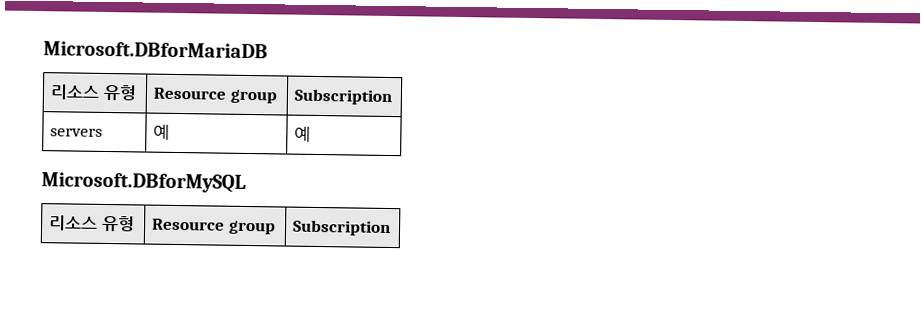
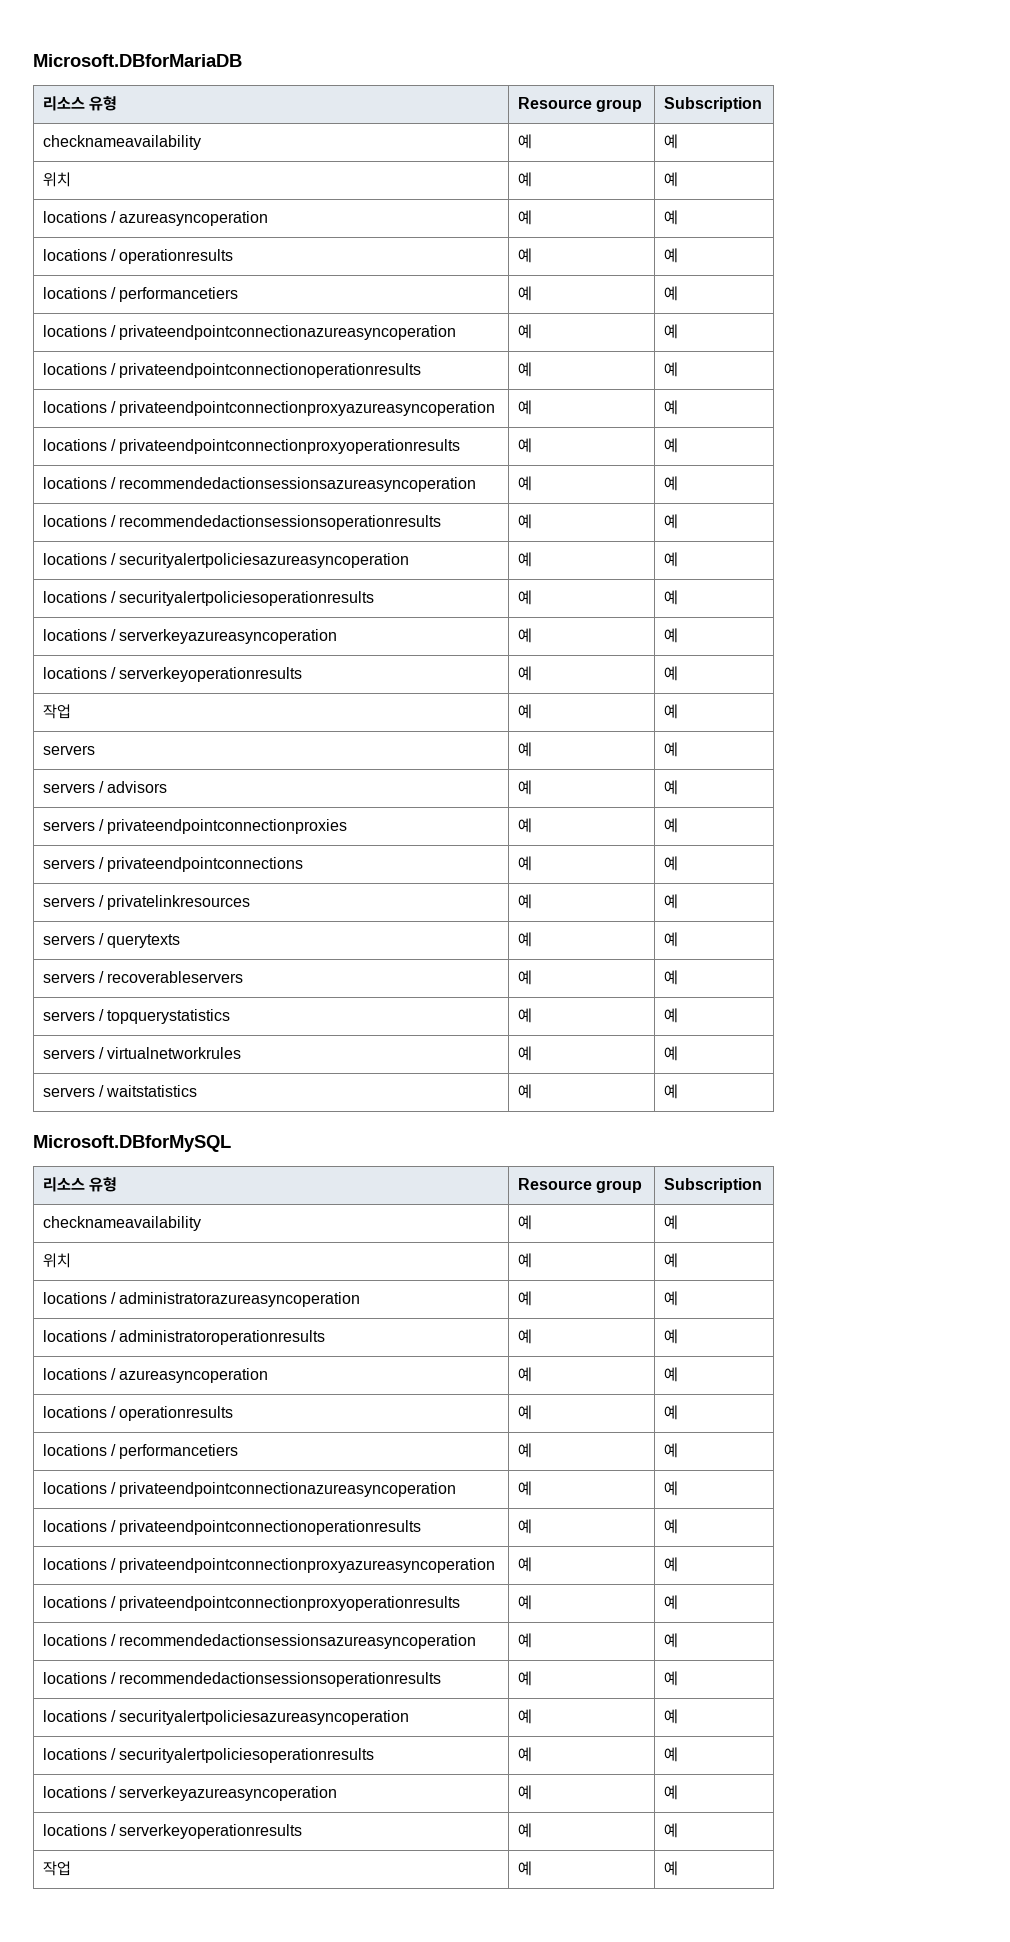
[50,128,104,137] servers -> [42,135,201,150] [517,134,532,149] [663,134,678,149] [42,172,71,187] [517,172,532,187] [663,172,678,187] [42,211,269,226] [517,210,532,225] [663,210,678,225] [42,249,234,264] [517,248,532,263] [663,248,678,263] [42,287,239,302] [517,286,532,301] [663,286,678,301] [42,325,457,340] [517,324,532,339] [663,324,678,339] [42,363,422,378] [517,362,532,377] [663,362,678,377] [42,401,496,416] [517,400,532,415] [663,400,678,415] [42,439,461,454] [517,438,532,453] [663,438,678,453] [42,477,477,492] [517,476,532,491] [663,476,678,491] [42,515,442,530] [517,514,532,529] [663,514,678,529] [42,553,410,568] [517,552,532,567] [663,552,678,567] [42,591,375,606] [517,590,532,605] [663,590,678,605] [42,629,338,644] [517,628,532,643] [663,628,678,643] [42,667,303,682] [517,666,532,681] [663,666,678,681] [42,704,71,719] [517,704,532,719] [663,704,678,719] [42,745,95,755] [517,742,532,757] [663,742,678,757] [42,781,168,793] [517,780,532,795] [663,780,678,795] [42,819,348,834] [517,818,532,833] [663,818,678,833] [42,857,304,872] [517,856,532,871] [663,856,678,871] [42,895,251,910] [517,894,532,909] [663,894,678,909] [42,933,181,948] [517,932,532,947] [663,932,678,947] [42,971,244,983] [517,970,532,985] [663,970,678,985] [42,1009,231,1024] [517,1008,532,1023] [663,1008,678,1023] [42,1047,242,1059] [517,1046,532,1061] [663,1046,678,1061] [42,1085,198,1097] checknameavailability | 예 | 예 // 위치 | 예 | 예 // locations / azureasyncoperation | 예 | 예 // locations / operationresults | 예 | 예 // locations / performancetiers | 예 | 예 // locations / privateendpointconnectionazureasyncoperation | 예 | 예 // locations / privateendpointconnectionoperationresults | 예 | 예 // locations / privateendpointconnectionproxyazureasyncoperation | 예 | 예 // locations / privateendpointconnectionproxyoperationresults | 예 | 예 // locations / recommendedactionsessionsazureasyncoperation | 예 | 예 // locations / recommendedactionsessionsoperationresults | 예 | 예 // locations / securityalertpoliciesazureasyncoperation | 예 | 예 // locations / securityalertpoliciesoperationresults | 예 | 예 // locations / serverkeyazureasyncoperation | 예 | 예 // locations / serverkeyoperationresults | 예 | 예 // 작업 | 예 | 예 // servers | 예 | 예 // servers / advisors | 예 | 예 // servers / privateendpointconnectionproxies | 예 | 예 // servers / privateendpointconnections | 예 | 예 // servers / privatelinkresources | 예 | 예 // servers / querytexts | 예 | 예 // servers / recoverableservers | 예 | 예 // servers / topquerystatistics | 예 | 예 // servers / virtualnetworkrules | 예 | 예 // servers / waitstatistics
(392, 228) none -> [42,1216,201,1231] [517,1215,532,1230] [663,1215,678,1230] [42,1253,71,1268] [517,1253,532,1268] [663,1253,678,1268] [42,1292,361,1307] [517,1291,532,1306] [663,1291,678,1306] [42,1330,326,1345] [517,1329,532,1344] [663,1329,678,1344] [42,1368,269,1383] [517,1367,532,1382] [663,1367,678,1382] [42,1406,234,1421] [517,1405,532,1420] [663,1405,678,1420] [42,1444,239,1459] [517,1443,532,1458] [663,1443,678,1458] [42,1482,457,1497] [517,1481,532,1496] [663,1481,678,1496] [42,1520,422,1535] [517,1519,532,1534] [663,1519,678,1534] [42,1558,496,1573] [517,1557,532,1572] [663,1557,678,1572] [42,1596,461,1611] [517,1595,532,1610] [663,1595,678,1610] [42,1634,477,1649] [517,1633,532,1648] [663,1633,678,1648] [42,1672,442,1687] [517,1671,532,1686] [663,1671,678,1686] [42,1710,410,1725] [517,1709,532,1724] [663,1709,678,1724] [42,1748,375,1763] [517,1747,532,1762] [663,1747,678,1762] [42,1786,338,1801] [517,1785,532,1800] [663,1785,678,1800] [42,1824,303,1839] [517,1823,532,1838] [663,1823,678,1838] [42,1861,71,1876] [517,1861,532,1876] [663,1861,678,1876] // checknameavailability | 예 | 예 // 위치 | 예 | 예 // locations / administratorazureasyncoperation | 예 | 예 // locations / administratoroperationresults | 예 | 예 // locations / azureasyncoperation | 예 | 예 // locations / operationresults | 예 | 예 // locations / performancetiers | 예 | 예 // locations / privateendpointconnectionazureasyncoperation | 예 | 예 // locations / privateendpointconnectionoperationresults | 예 | 예 // locations / privateendpointconnectionproxyazureasyncoperation | 예 | 예 // locations / privateendpointconnectionproxyoperationresults | 예 | 예 // locations / recommendedactionsessionsazureasyncoperation | 예 | 예 // locations / recommendedactionsessionsoperationresults | 예 | 예 // locations / securityalertpoliciesazureasyncoperation | 예 | 예 // locations / securityalertpoliciesoperationresults | 예 | 예 // locations / serverkeyazureasyncoperation | 예 | 예 // locations / serverkeyoperationresults | 예 | 예 // 작업 | 예 | 예

